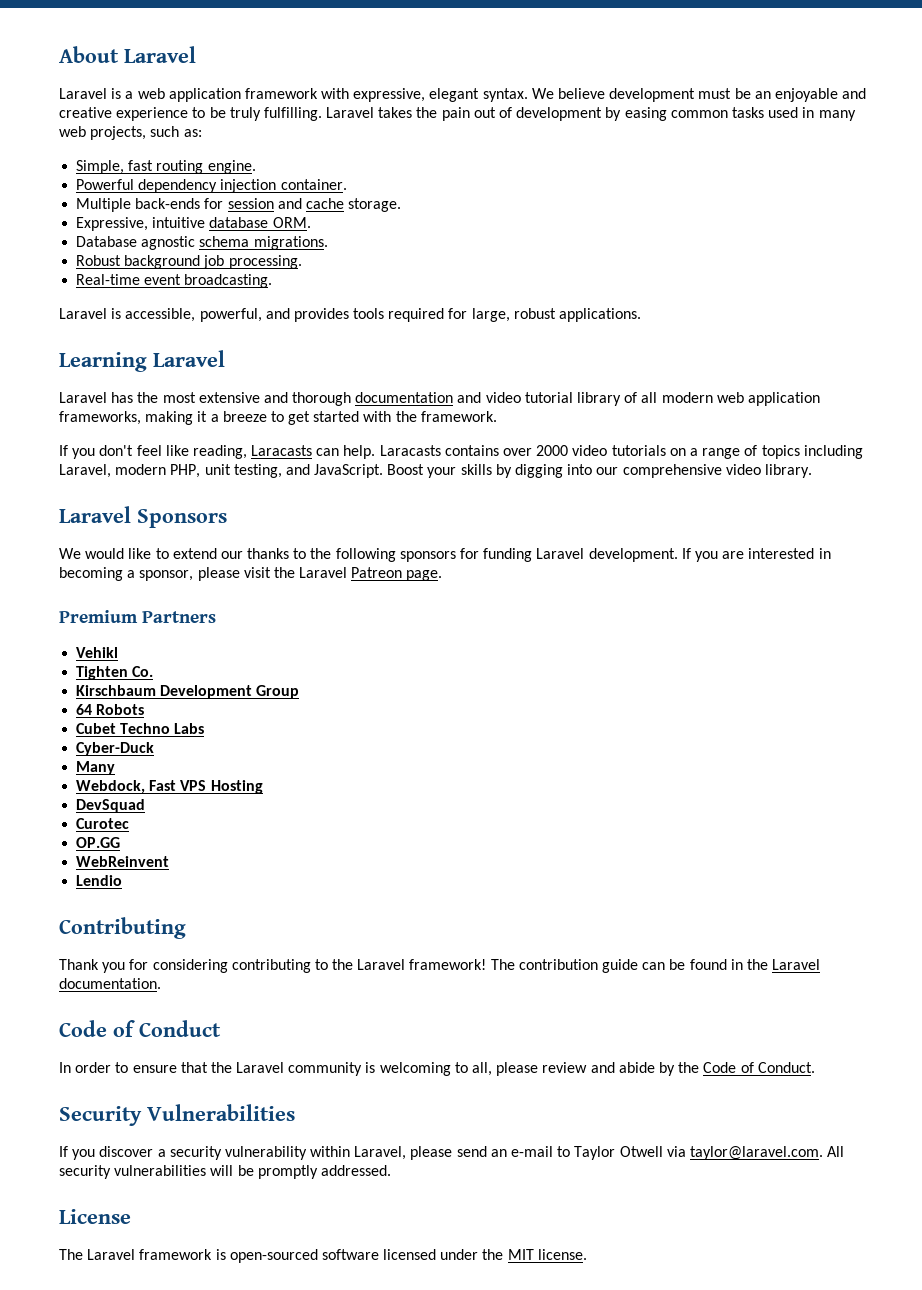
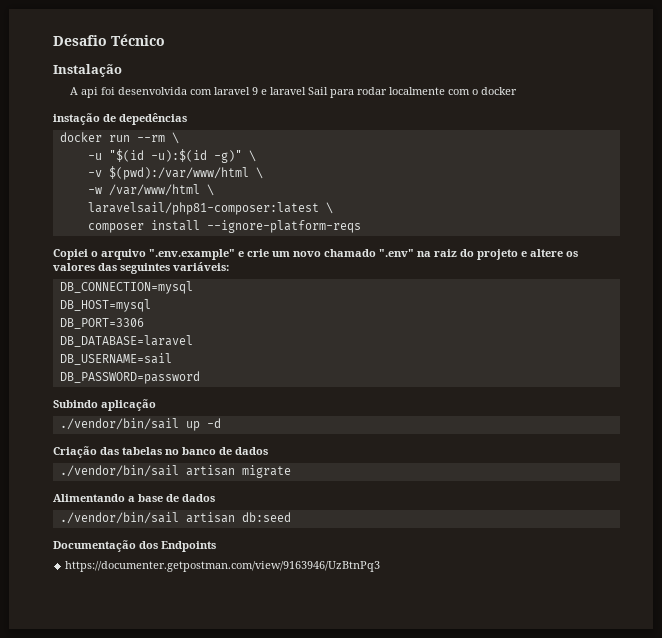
[59,46,196,63] [59,88,867,102] [59,107,856,121] [59,126,202,140] [76,160,256,174] [76,179,347,193] [76,198,402,212] [76,217,311,231] [76,236,328,250] [76,255,302,269] [76,274,273,288] [59,308,642,322] [59,350,225,372] [59,392,820,406] [59,411,497,425] [59,445,863,459] [59,464,812,478] [59,506,227,528] [59,548,831,562] [59,567,443,581] [59,610,217,623] [76,647,119,658] [76,666,154,680] [76,685,300,699] [76,704,145,715] [76,723,205,734] [76,742,155,756] [76,761,116,775] [76,780,263,794] [76,799,146,813] [76,818,130,829] [76,837,121,848] [76,856,170,867] [76,875,123,886] [59,917,186,939] [59,959,821,973] [59,978,161,989] [59,1020,221,1037] [59,1062,815,1076] [59,1104,295,1126] [59,1146,845,1160] [59,1165,391,1179] [59,1209,131,1224] [59,1249,587,1263] About Laravel // Laravel is a web application framework with expressive, elegant syntax. We believe development must be an enjoyable and creative experience to be truly fulfilling. Laravel takes the pain out of development by easing common tasks used in many web projects, such as: // Simple, fast routing engine. // Powerful dependency injection container. // Multiple back-ends for session and cache storage. // Expressive, intuitive database ORM. // Database agnostic schema migrations. // Robust background job processing. // Real-time event broadcasting. // Laravel is accessible, powerful, and provides tools required for large, robust applications. // Learning Laravel // Laravel has the most extensive and thorough documentation and video tutorial library of all modern web application frameworks, making it a breeze to get started with the framework. // If you don't feel like reading, Laracasts can help. Laracasts contains over 2000 video tutorials on a range of topics including Laravel, modern PHP, unit testing, and JavaScript. Boost your skills by digging into our comprehensive video library. // Laravel Sponsors // We would like to extend our thanks to the following sponsors for funding Laravel development. If you are interested in becoming a sponsor, please visit the Laravel Patreon page. // Premium Partners // Vehikl // Tighten Co. // Kirschbaum Development Group // 64 Robots // Cubet Techno Labs // Cyber-Duck // Many // Webdock, Fast VPS Hosting // DevSquad // Curotec // OP.GG // WebReinvent // Lendio // Contributing // Thank you for considering contributing to the Laravel framework! The contribution guide can be found in the Laravel documentation. // Code of Conduct // In order to ensure that the Laravel community is welcoming to all, please review and abide by the Code of Conduct. // Security Vulnerabilities // If you discover a security vulnerability within Laravel, please send an e-mail to Taylor Otwell via taylor@laravel.com. All security vulnerabilities will be promptly addressed. // License // The Laravel framework is open-sourced software licensed under the MIT license. -> [53,34,165,46] [53,64,122,77] [69,87,517,98] [53,113,187,125] [59,132,179,144] [87,149,256,163] [87,166,263,180] [87,184,214,196] [87,202,333,215] [87,220,361,233] [53,249,578,260] [53,262,229,274] [59,281,193,294] [59,299,151,312] [59,318,144,329] [59,335,193,347] [59,353,172,365] [59,371,200,384] [53,399,156,411] [59,418,221,431] [53,446,268,458] [59,465,291,478] [53,494,215,502] [59,512,291,524] [53,540,216,552] [65,561,381,572] Desafio Técnico // Instalação // A api foi desenvolvida com laravel 9 e laravel Sail para rodar localmente com o docker // instação de depedências // docker run --rm \ // -u "$(id -u):$(id -g)" \ // -v $(pwd):/var/www/html \ // -w /var/www/html \ // laravelsail/php81-composer:latest \ // composer install --ignore-platform-reqs // Copiei o arquivo ".env.example" e crie um novo chamado ".env" na raiz do projeto e altere os valores das seguintes variáveis: // DB_CONNECTION=mysql // DB_HOST=mysql // DB_PORT=3306 // DB_DATABASE=laravel // DB_USERNAME=sail // DB_PASSWORD=password // Subindo aplicação // ./vendor/bin/sail up -d // Criação das tabelas no banco de dados // ./vendor/bin/sail artisan migrate // Alimentando a base de dados // ./vendor/bin/sail artisan db:seed // Documentação dos Endpoints // https://documenter.getpostman.com/view/9163946/UzBtnPq3

